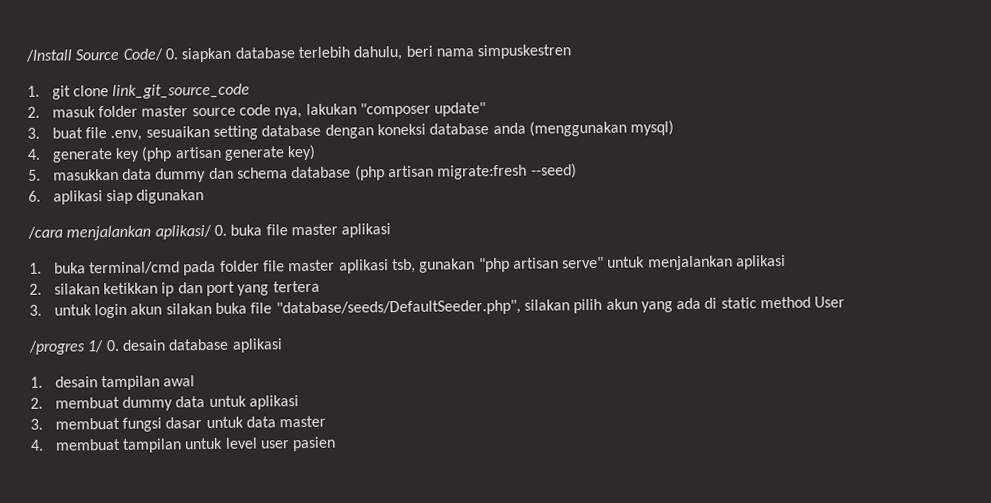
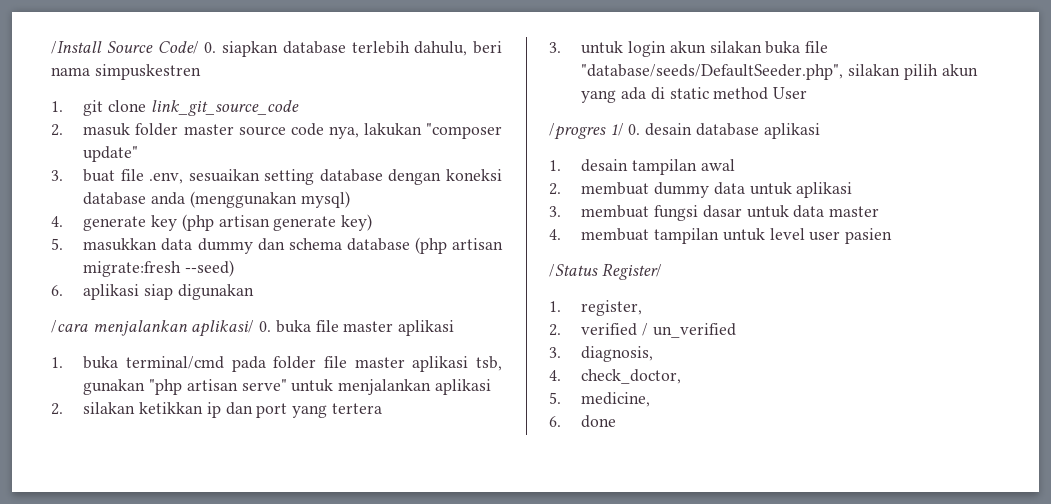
(337, 444) none -> [549,263,662,280] [549,300,643,316] [549,323,736,338] [549,346,654,362] [549,369,682,384] [549,392,651,407] [549,415,617,428] // /Status Register/ // 1. register, // 2. verified / un_verified // 3. diagnosis, // 4. check_doctor, // 5. medicine, // 6. done

